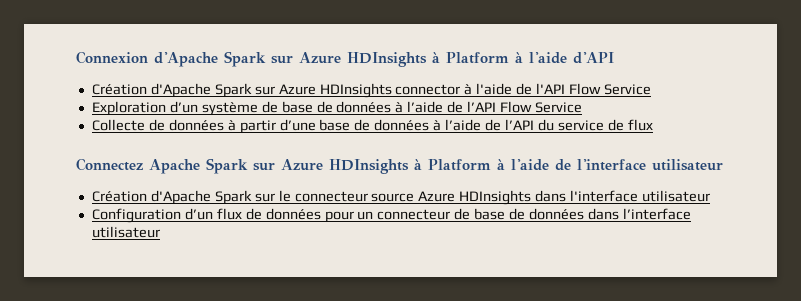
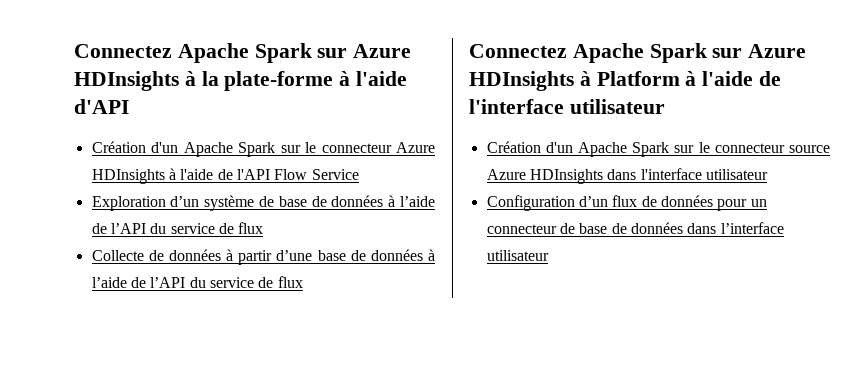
[76,51,509,67] Connexion d'Apache Spark sur Azure HDInsights à Platform -> [74,43,412,63] [74,71,334,91] Connectez Apache Spark sur Azure HDInsights à la plate-forme
[150,83,461,98] d'Apache Spark sur Azure HDInsights connector -> [151,142,435,157] [91,169,165,184] d'un Apache Spark sur le connecteur Azure HDInsights
[500,101,582,113] Flow Service -> [150,222,264,234] du service de flux
[150,190,211,205] d'Apache -> [545,142,627,157] d'un Apache

